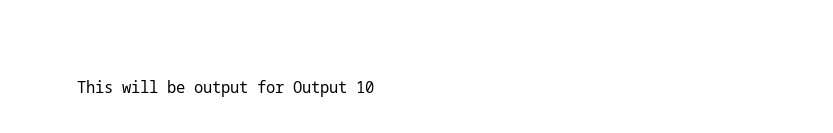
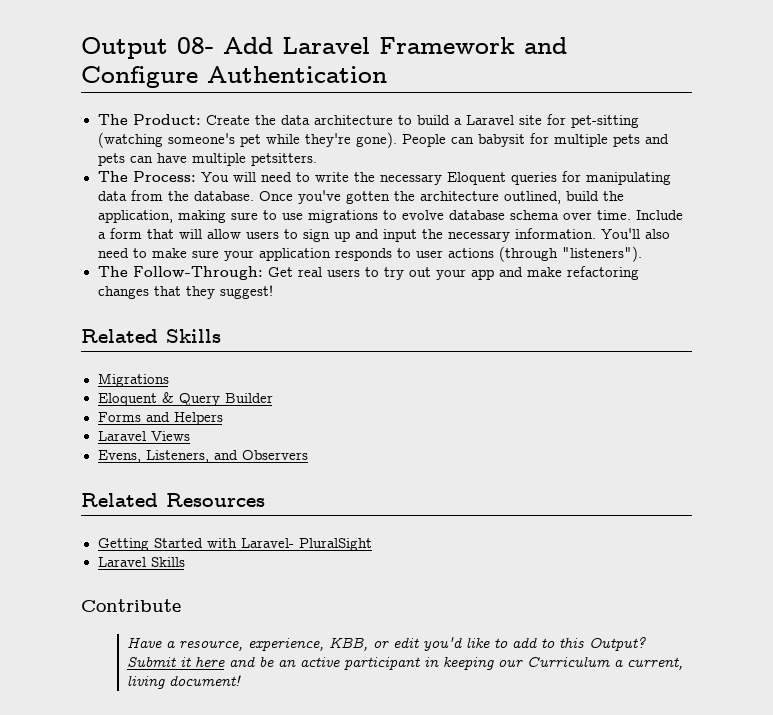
[77,80,374,97] This will be output for Output 10 -> [81,37,567,59] [81,66,387,88] [97,114,639,128] [97,132,669,148] [97,153,317,166] [97,171,671,185] [97,190,624,204] [97,210,683,223] [97,228,670,242] [97,246,642,262] [97,266,639,280] [97,285,273,299] [81,329,221,343] [97,373,169,387] [97,392,273,406] [97,412,223,425] [97,431,190,441] [97,450,308,463] [81,493,265,507] [97,538,372,551] [97,557,185,567] [81,599,181,612] [127,637,647,651] [127,656,684,670] [127,675,242,689] Output 08- Add Laravel Framework and Configure Authentication // The Product: Create the data architecture to build a Laravel site for pet-sitting (watching someone's pet while they're gone). People can babysit for multiple pets and pets can have multiple petsitters. // The Process: You will need to write the necessary Eloquent queries for manipulating data from the database. Once you've gotten the architecture outlined, build the application, making sure to use migrations to evolve database schema over time. Include a form that will allow users to sign up and input the necessary information. You'll also need to make sure your application responds to user actions (through "listeners"). // The Follow-Through: Get real users to try out your app and make refactoring changes that they suggest! // Related Skills // Migrations // Eloquent & Query Builder // Forms and Helpers // Laravel Views // Evens, Listeners, and Observers // Related Resources // Getting Started with Laravel- PluralSight // Laravel Skills // Contribute // Have a resource, experience, KBB, or edit you'd like to add to this Output? Submit it here and be an active participant in keeping our Curriculum a current, living document!

